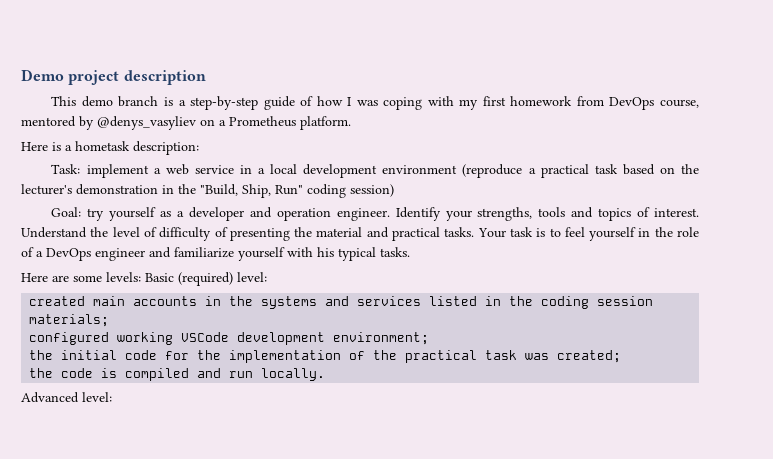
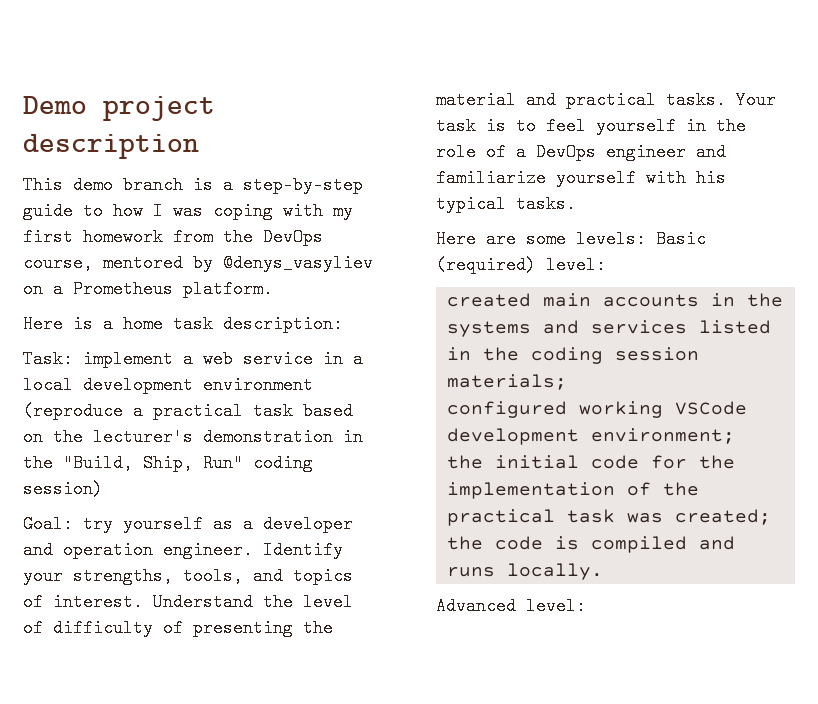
[300,96,314,106] of -> [83,202,103,220] to
(604, 101) none -> [223,228,253,246] the
[75,141,130,151] hometask -> [123,315,213,333] home task
[538,207,566,217] tools -> [183,567,243,585] tools,
[229,371,254,378] run -> [447,567,496,577] runs

